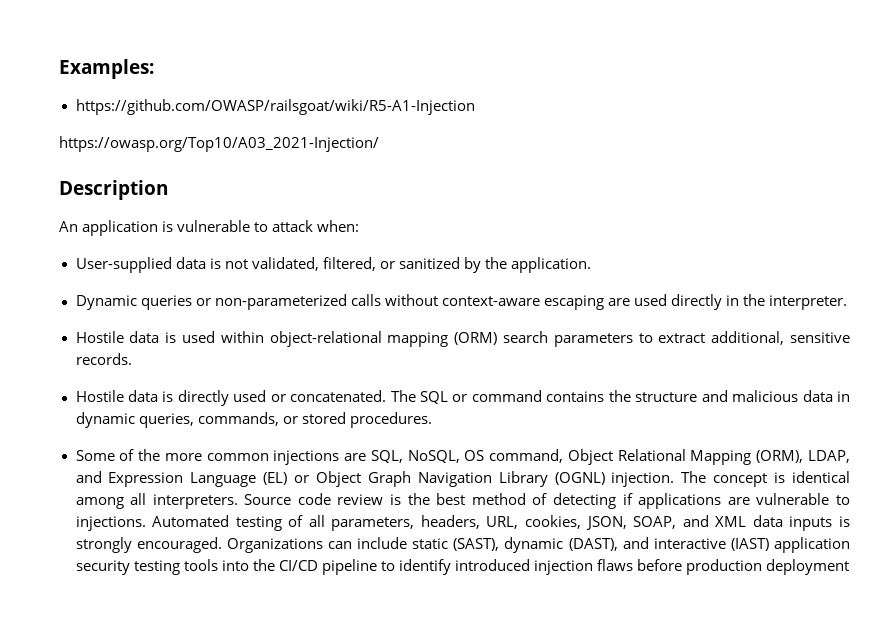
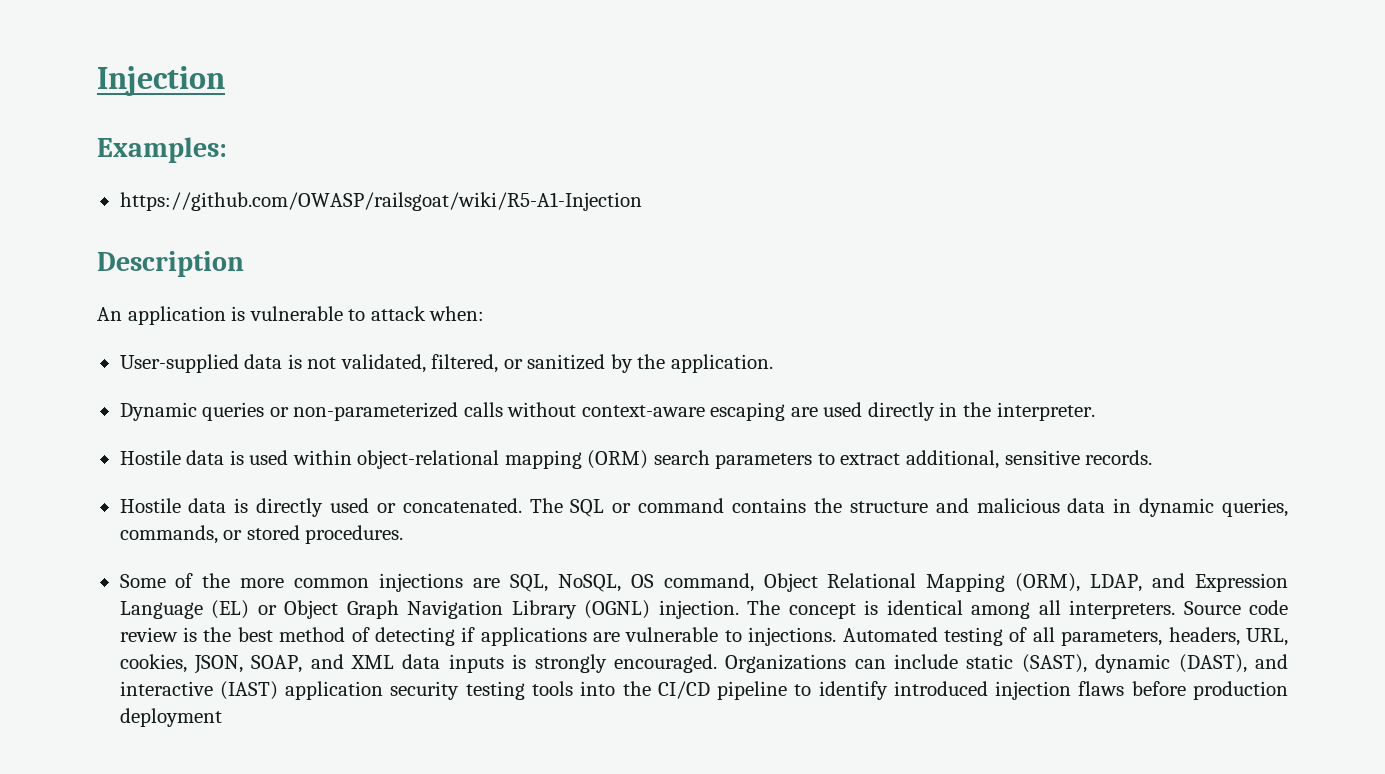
(59, 69) none -> [97,66,225,96] Injection //
[59,136,379,152] // https://owasp.org/Top10/A03_2021-Injection/ -> (642, 201) none

